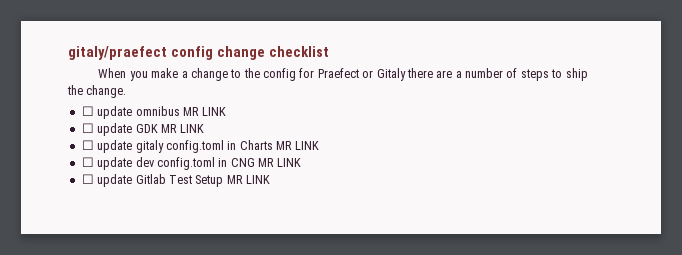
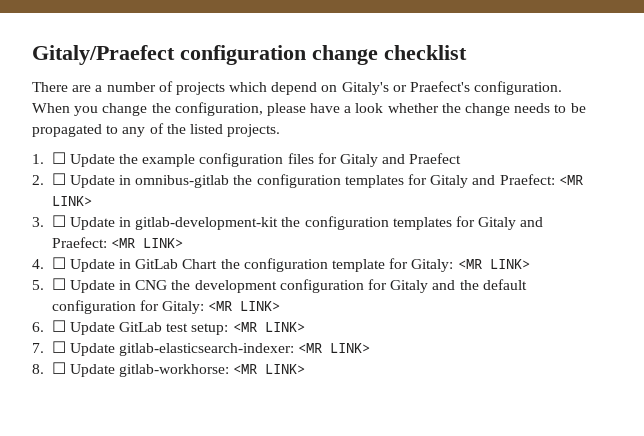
[68,46,213,60] gitaly/praefect config -> [32,45,306,65] Gitaly/Praefect configuration
[98,68,588,81] [67,85,127,98] [81,106,227,119] [81,123,205,136] [81,140,320,153] [81,157,302,170] [81,174,270,187] When you make a change to the config for Praefect or Gitaly there are a number of steps to ship the change. // ☐ update omnibus MR LINK // ☐ update GDK MR LINK // ☐ update gitaly config.toml in Charts MR LINK // ☐ update dev config.toml in CNG MR LINK // ☐ update Gitlab Test Setup MR LINK -> [32,81,563,95] [32,102,586,116] [32,123,281,137] [32,152,462,167] [32,173,583,188] [51,196,92,206] [32,215,544,230] [51,237,183,248] [32,257,530,272] [32,278,527,293] [51,300,281,314] [32,320,305,335] [32,341,371,356] [32,362,306,377] There are a number of projects which depend on Gitaly's or Praefect's configuration. When you change the configuration, please have a look whether the change needs to be propagated to any of the listed projects. // 1. ☐ Update the example configuration files for Gitaly and Praefect // 2. ☐ Update in omnibus-gitlab the configuration templates for Gitaly and Praefect: <MR LINK> // 3. ☐ Update in gitlab-development-kit the configuration templates for Gitaly and Praefect: <MR LINK> // 4. ☐ Update in GitLab Chart the configuration template for Gitaly: <MR LINK> // 5. ☐ Update in CNG the development configuration for Gitaly and the default configuration for Gitaly: <MR LINK> // 6. ☐ Update GitLab test setup: <MR LINK> // 7. ☐ Update gitlab-elasticsearch-indexer: <MR LINK> // 8. ☐ Update gitlab-workhorse: <MR LINK>

